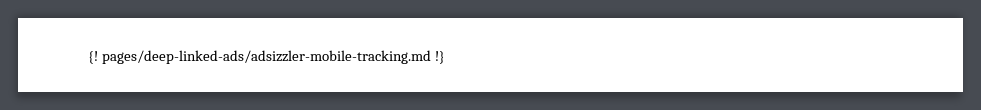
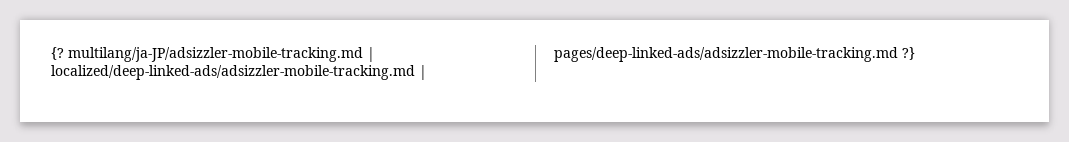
[88,50,445,64] {! pages/deep-linked-ads/adsizzler-mobile-tracking.md !} -> [51,47,375,62] [51,65,427,80] [554,47,915,62] {? multilang/ja-JP/adsizzler-mobile-tracking.md | localized/deep-linked-ads/adsizzler-mobile-tracking.md | pages/deep-linked-ads/adsizzler-mobile-tracking.md ?}

